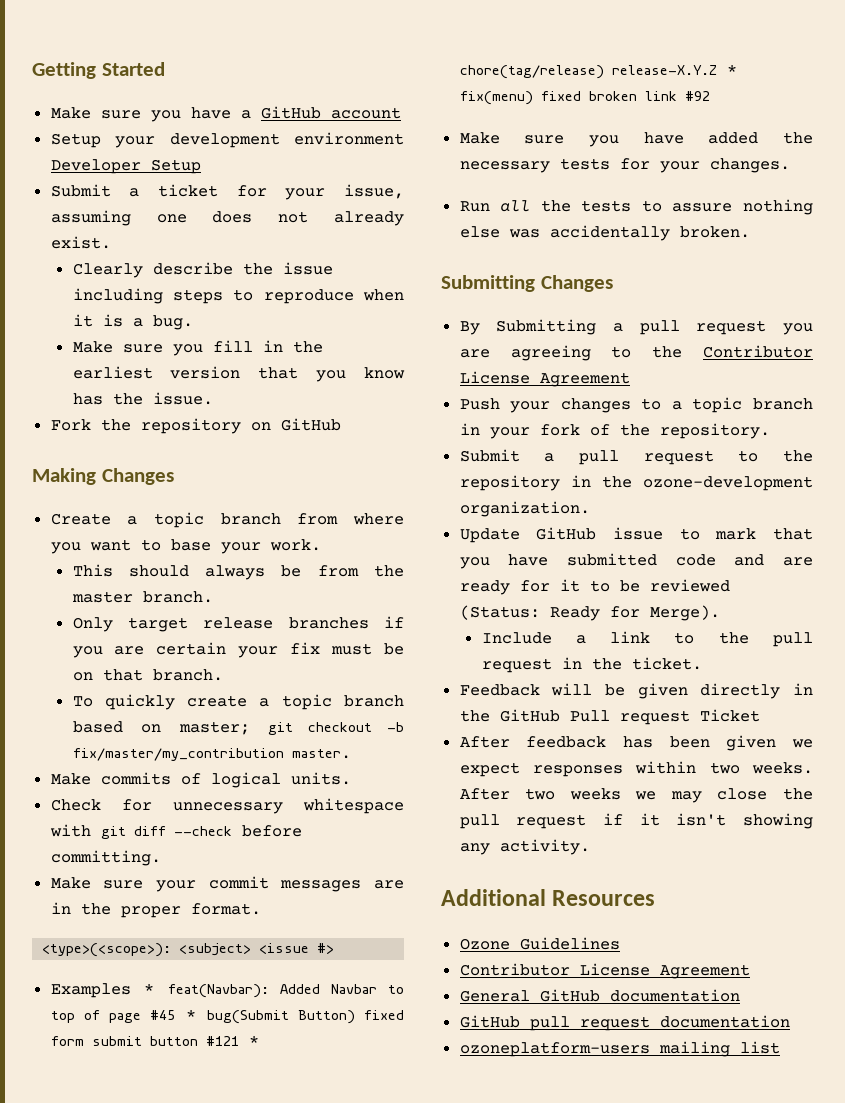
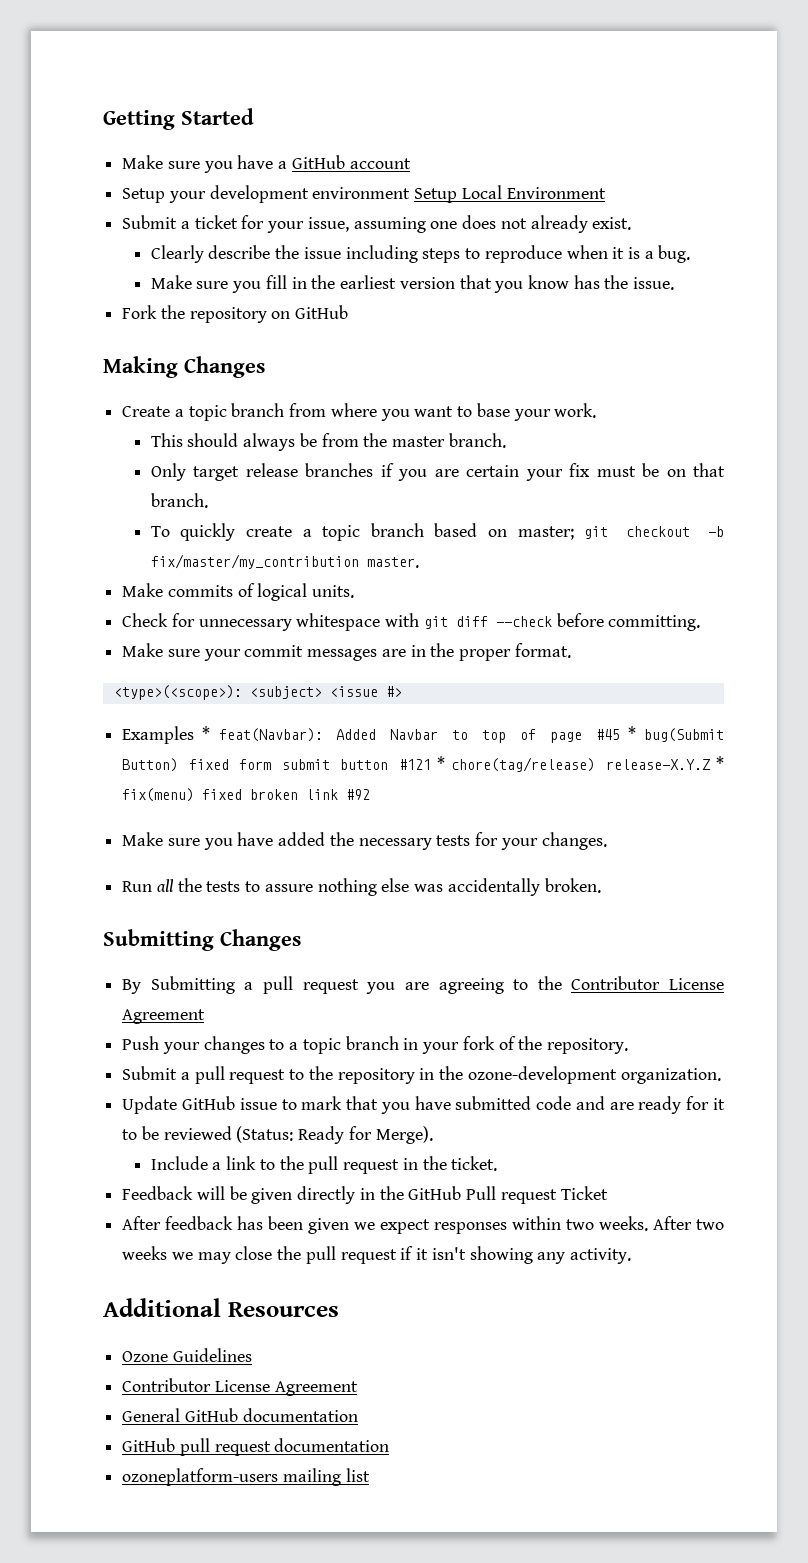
[50,159,201,174] Developer Setup -> [414,185,606,203] Setup Local Environment

